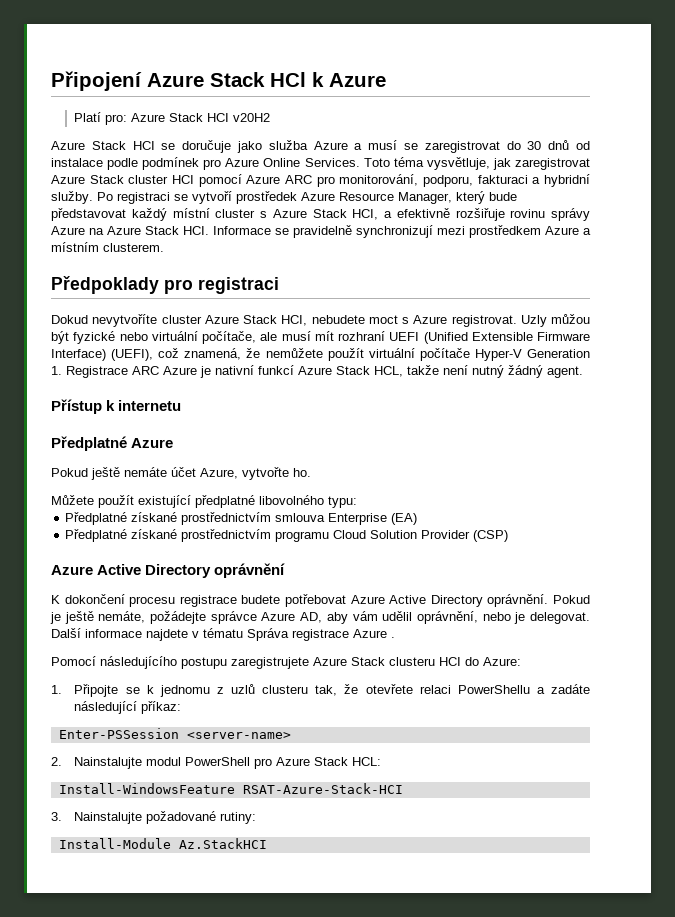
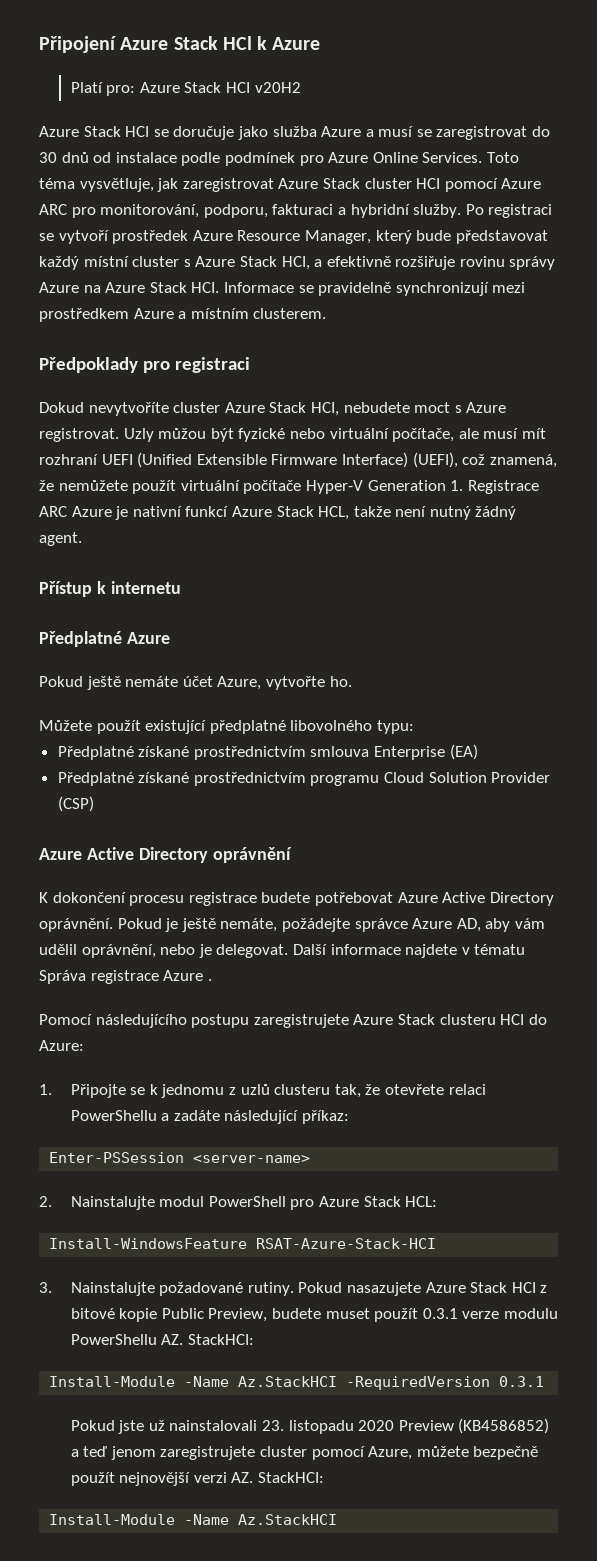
[220,812,257,824] [58,838,171,849] rutiny: // Install-Module -> [247,1282,548,1296] [70,1308,558,1322] [70,1334,254,1345] [49,1376,545,1390] [70,1418,550,1434] [70,1446,539,1460] [70,1472,325,1486] [49,1514,230,1525] rutiny. Pokud nasazujete Azure Stack HCI z bitové kopie Public Preview, budete muset použít 0.3.1 verze modulu PowerShellu AZ. StackHCI: // Install-Module -Name Az.StackHCI -RequiredVersion 0.3.1 // Pokud jste už nainstalovali 23. listopadu 2020 Preview (KB4586852) a teď jenom zaregistrujete cluster pomocí Azure, můžete bezpečně použít nejnovější verzi AZ. StackHCI: // Install-Module -Name

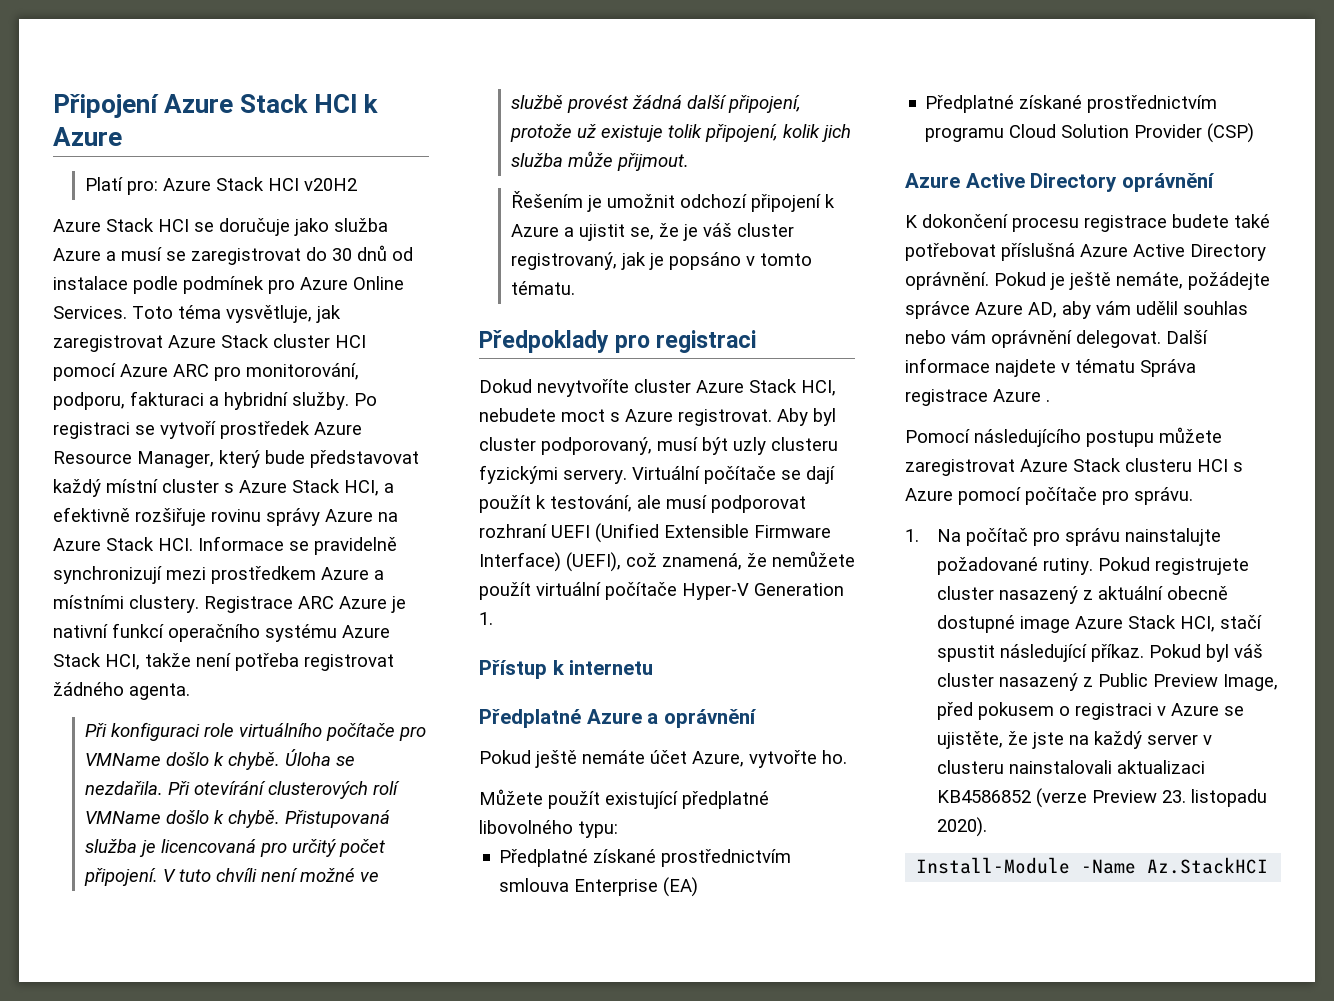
[190,308,327,319] místním clusterem. -> [53,595,406,613] [53,623,390,642] [53,653,394,671] [53,682,190,700] [85,722,427,741] [85,749,356,770] [85,780,401,799] [85,809,391,828] [85,838,386,857] [84,867,380,886] [511,94,802,113] [510,123,852,142] [511,151,690,171] [511,191,836,212] [511,223,795,241] [511,252,813,270] [511,281,576,295] místními clustery. Registrace ARC Azure je nativní funkcí operačního systému Azure Stack HCI, takže není potřeba registrovat žádného agenta. // Při konfiguraci role virtuálního počítače pro VMName došlo k chybě. Úloha se nezdařila. Při otevírání clusterových rolí VMName došlo k chybě. Přistupovaná služba je licencovaná pro určitý počet připojení. V tuto chvíli není možné ve službě provést žádná další připojení, protože už existuje tolik připojení, kolik jich služba může přijmout. // Řešením je umožnit odchozí připojení k Azure a ujistit se, že je váš cluster registrovaný, jak je popsáno v tomto tématu.
[123,428,455,442] Uzly můžou být fyzické nebo virtuální počítače, -> [777,408,836,426] [479,437,838,455] [479,465,835,484] [479,495,632,513] Aby byl cluster podporovaný, musí být uzly clusteru fyzickými servery. Virtuální počítače se dají použít k testování,
[521,428,546,439] mít -> [711,495,806,513] podporovat
[467,480,539,494] [39,506,517,520] [39,532,82,546] Registrace ARC Azure je nativní funkcí Azure Stack HCL, takže není nutný žádný agent. -> (493, 618) none
(170, 638) none -> [647,709,757,728] a oprávnění
[314,892,393,906] potřebovat -> [1234,214,1270,228] [905,243,1075,261] také potřebovat příslušná
[81,944,212,958] oprávnění, nebo je -> [1183,301,1248,315] [905,330,1072,348] souhlas nebo vám oprávnění
[253,1014,349,1028] zaregistrujete -> [1159,427,1222,443] [905,459,1015,476] můžete zaregistrovat
[528,1014,547,1025] [39,1040,84,1051] [39,1084,486,1098] [70,1110,350,1124] [49,1152,311,1163] [39,1196,438,1210] [49,1238,437,1249] [39,1282,548,1296] [70,1308,558,1322] [70,1334,254,1345] [49,1376,545,1390] [70,1418,550,1434] [70,1446,539,1460] [70,1472,325,1486] do Azure: // 1. Připojte se k jednomu z uzlů clusteru tak, že otevřete relaci PowerShellu a zadáte následující příkaz: // Enter-PSSession <server-name> // 2. Nainstalujte modul PowerShell pro Azure Stack HCL: // Install-WindowsFeature RSAT-Azure-Stack-HCI // 3. Nainstalujte požadované rutiny. Pokud nasazujete Azure Stack HCI z bitové kopie Public Preview, budete muset použít 0.3.1 verze modulu PowerShellu AZ. StackHCI: // Install-Module -Name Az.StackHCI -RequiredVersion 0.3.1 // Pokud jste už nainstalovali 23. listopadu 2020 Preview (KB4586852) a teď jenom zaregistrujete cluster pomocí Azure, můžete bezpečně použít nejnovější verzi AZ. StackHCI: -> [1233,462,1243,472] [905,487,1193,505] [905,528,1222,546] [937,557,1250,575] [937,586,1229,604] [937,615,1263,633] [937,644,1264,662] [937,673,1279,691] [937,702,1245,720] [937,731,1213,749] [937,760,1206,774] [937,788,1268,808] [937,817,988,837] s Azure pomocí počítače pro správu. // 1. Na počítač pro správu nainstalujte požadované rutiny. Pokud registrujete cluster nasazený z aktuální obecně dostupné image Azure Stack HCI, stačí spustit následující příkaz. Pokud byl váš cluster nasazený z Public Preview Image, před pokusem o registraci v Azure se ujistěte, že jste na každý server v clusteru nainstalovali aktualizaci KB4586852 (verze Preview 23. listopadu 2020).

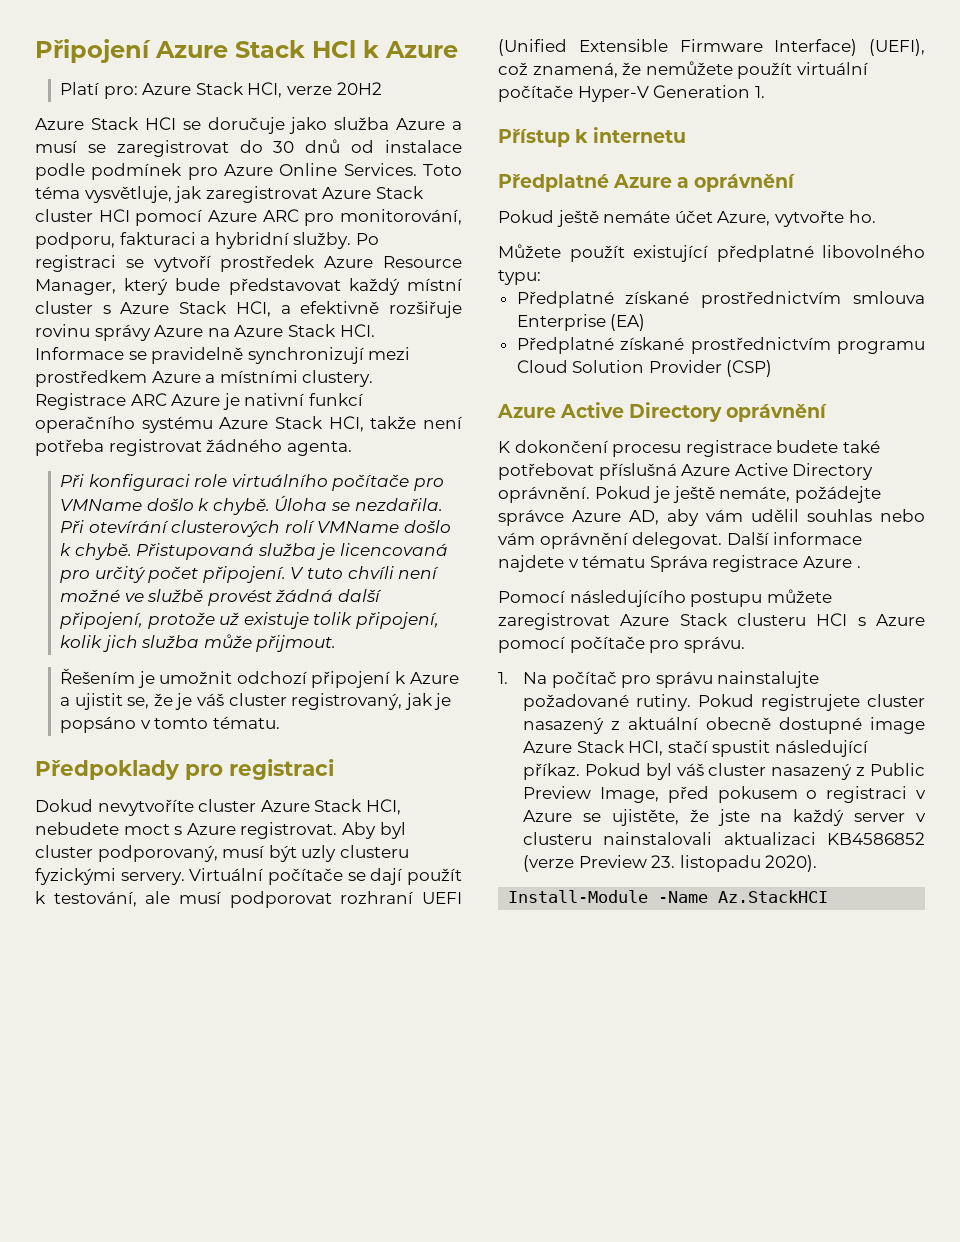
[268,178,358,191] HCI v20H2 -> [247,82,382,98] HCI, verze 20H2

